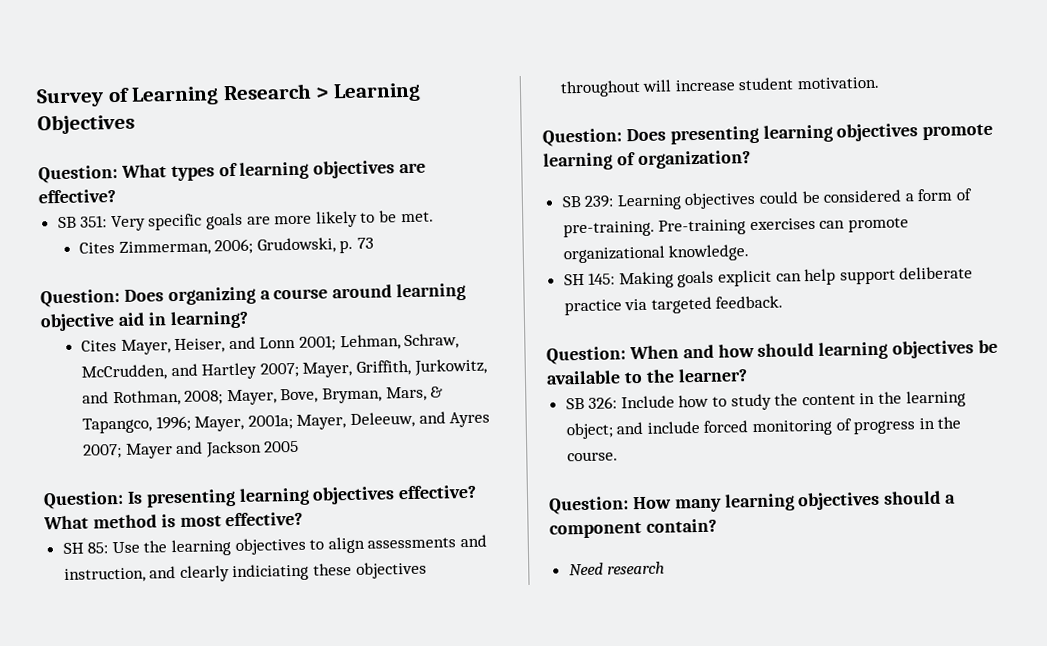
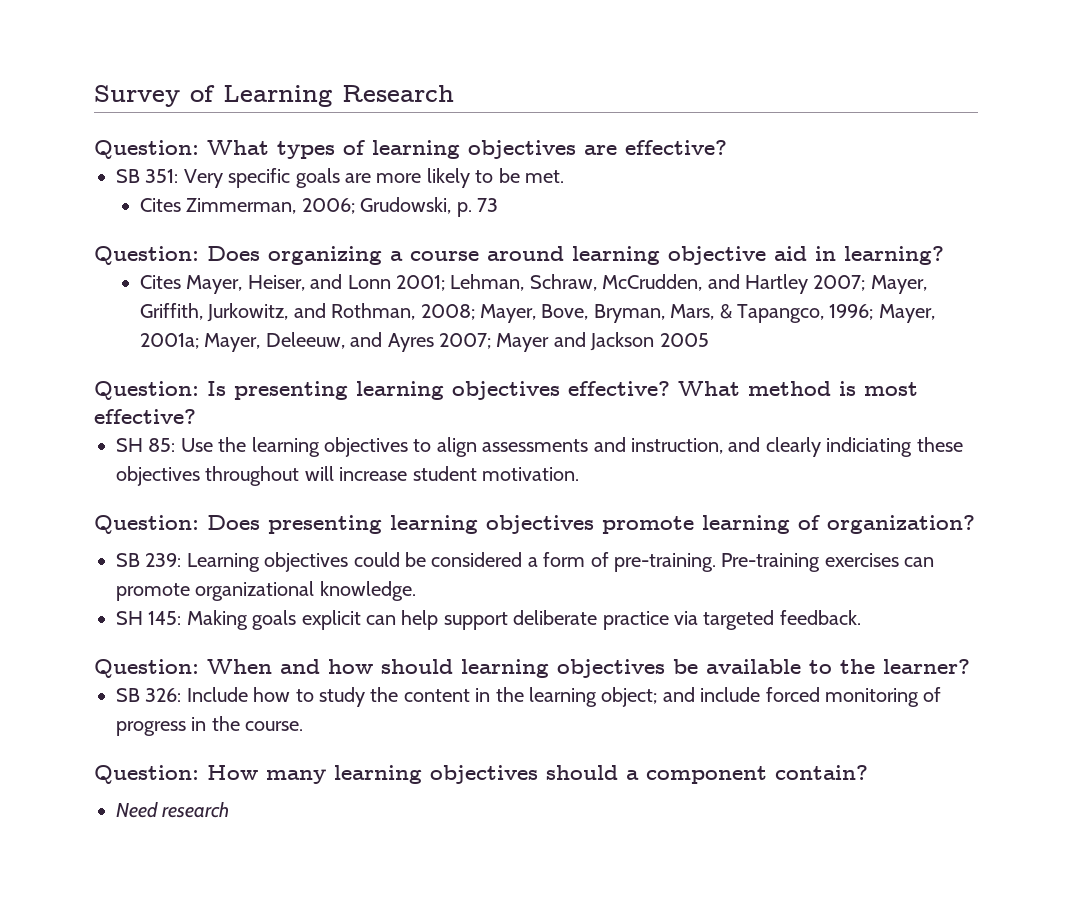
[315,82,421,103] [37,113,135,135] > Learning Objectives -> (454, 93) none

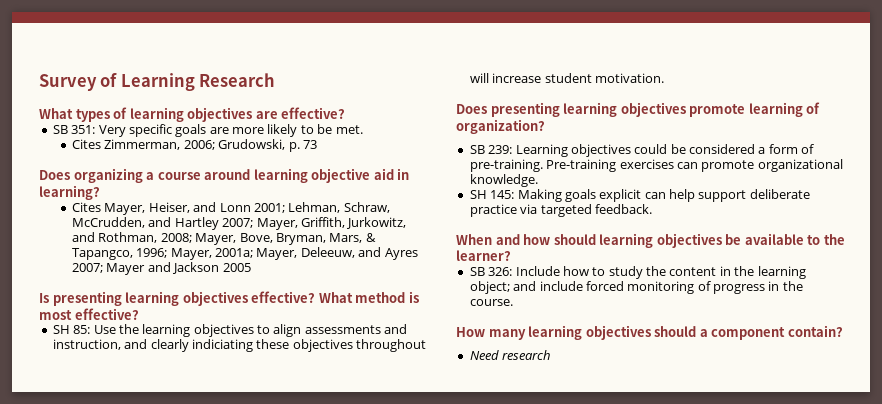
[94,140,199,159] Question: -> (276, 80) none
[94,246,199,265] Question: -> (317, 144) none
[94,381,199,400] Question: -> (251, 267) none
[94,515,199,534] Question: -> (664, 78) none
[94,659,199,678] Question: -> (652, 209) none
[94,765,199,784] Question: -> (513, 302) none

